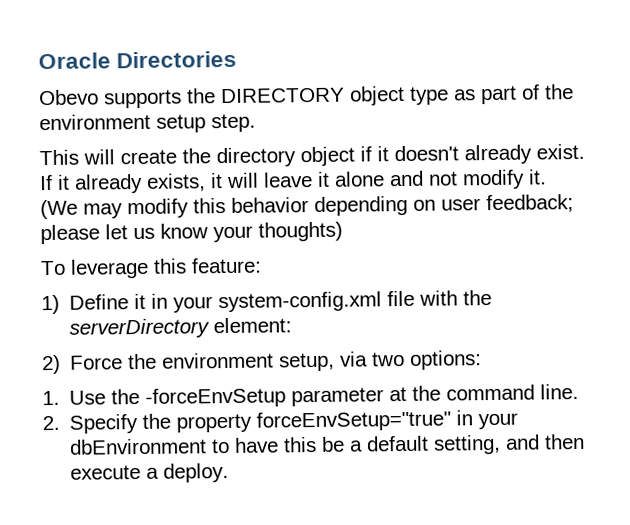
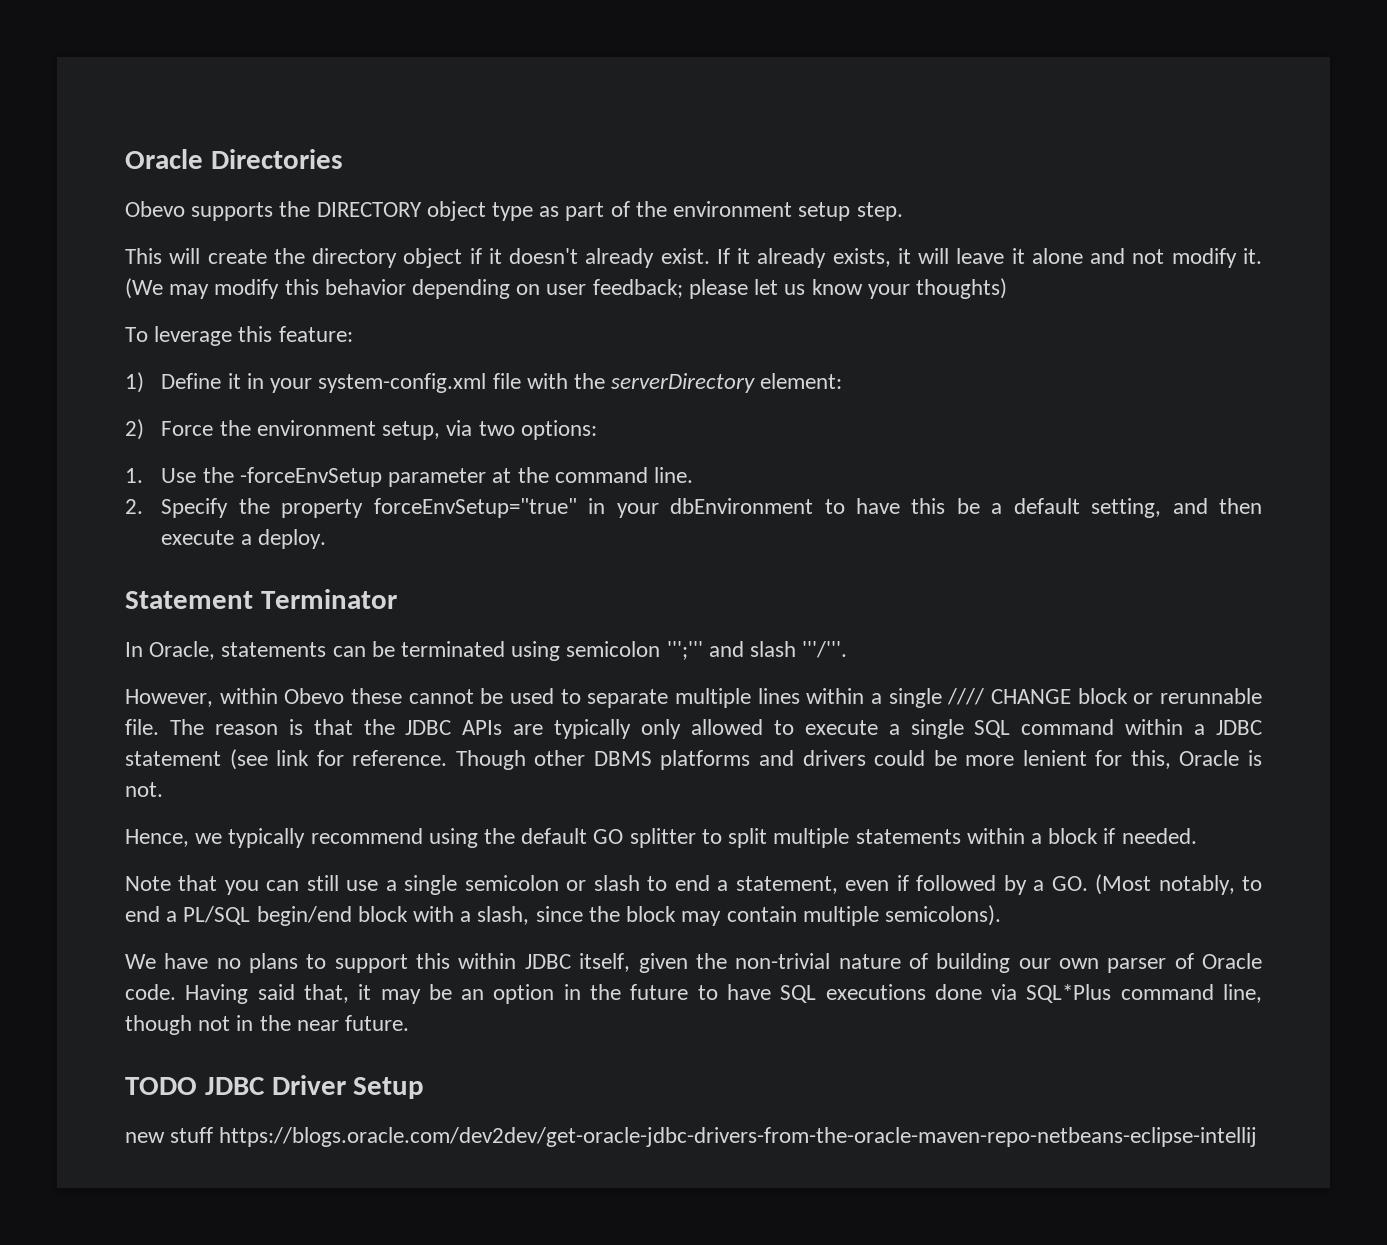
(230, 472) none -> [125,589,397,609] [125,641,848,661] [125,688,1262,708] [125,719,1262,739] [125,749,1262,770] [125,782,163,797] [125,828,1197,848] [125,874,1263,895] [125,905,1001,926] [125,953,1262,973] [125,984,1262,1004] [125,1015,410,1035] [125,1075,425,1099] [125,1127,1258,1147] // Statement Terminator // In Oracle, statements can be terminated using semicolon ''';''' and slash '''/'''. // However, within Obevo these cannot be used to separate multiple lines within a single //// CHANGE block or rerunnable file. The reason is that the JDBC APIs are typically only allowed to execute a single SQL command within a JDBC statement (see link for reference. Though other DBMS platforms and drivers could be more lenient for this, Oracle is not. // Hence, we typically recommend using the default GO splitter to split multiple statements within a block if needed. // Note that you can still use a single semicolon or slash to end a statement, even if followed by a GO. (Most notably, to end a PL/SQL begin/end block with a slash, since the block may contain multiple semicolons). // We have no plans to support this within JDBC itself, given the non-trivial nature of building our own parser of Oracle code. Having said that, it may be an option in the future to have SQL executions done via SQL*Plus command line, though not in the near future. // TODO JDBC Driver Setup // new stuff https://blogs.oracle.com/dev2dev/get-oracle-jdbc-drivers-from-the-oracle-maven-repo-netbeans-eclipse-intellij

